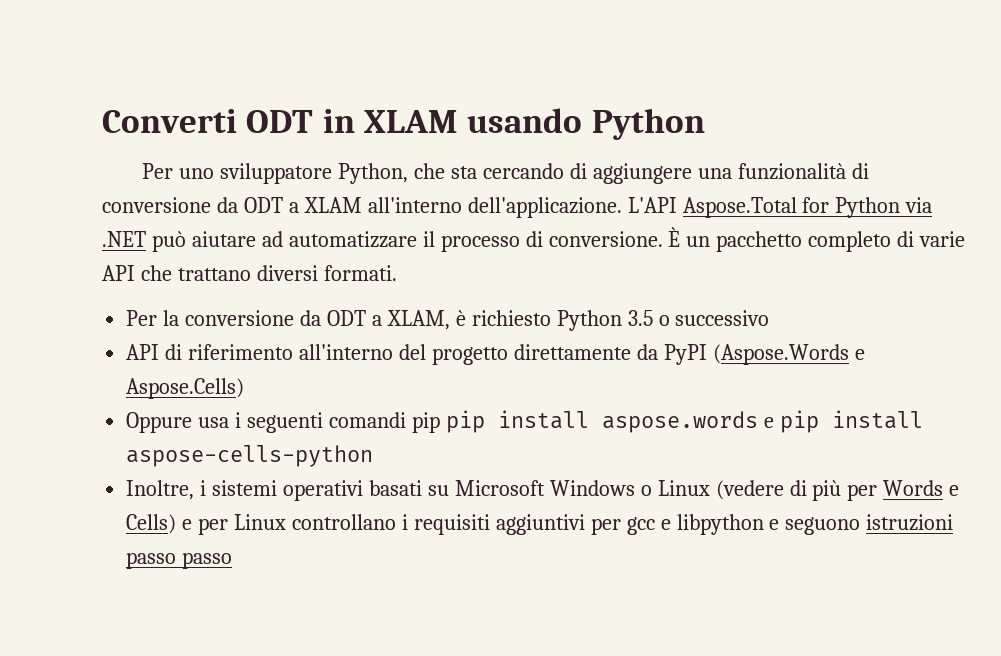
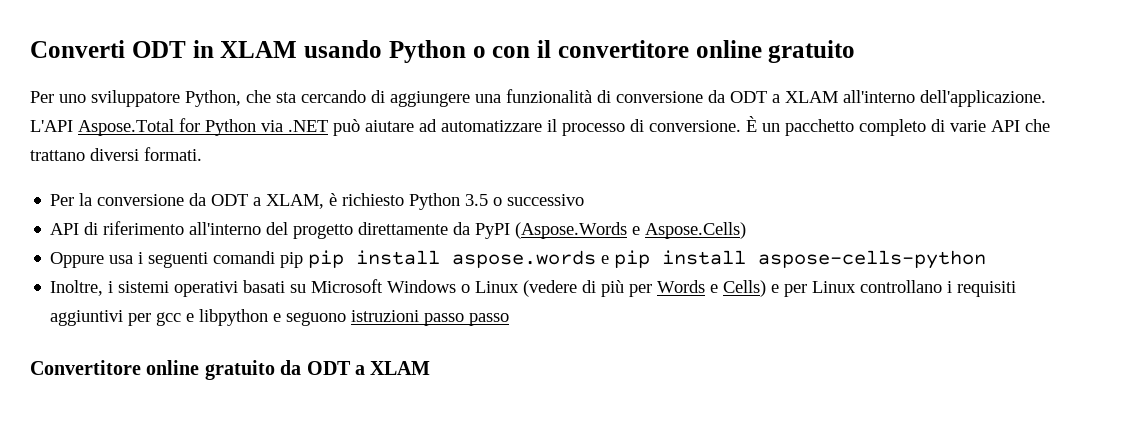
(705, 124) none -> [472,40,856,63] o con il convertitore online gratuito
(233, 560) none -> [30,360,431,380] // Convertitore online gratuito da ODT a XLAM

